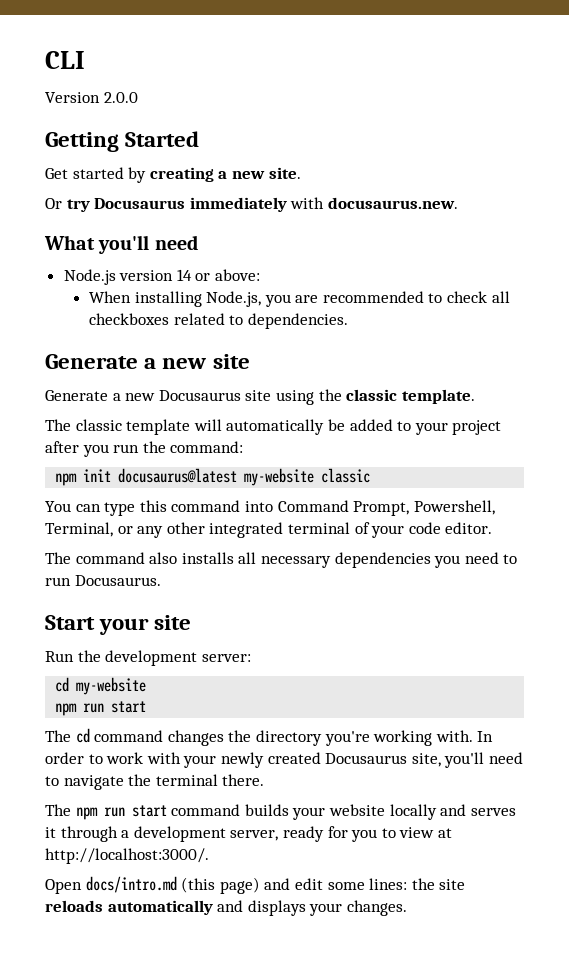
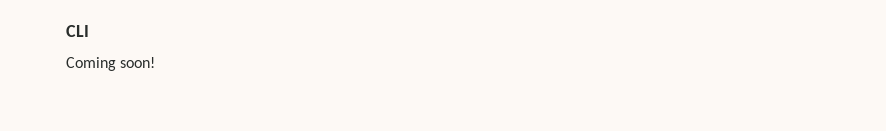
[45,92,138,103] [45,131,200,152] [45,167,301,183] [45,197,458,212] [44,235,198,254] [63,269,261,285] [88,291,510,307] [88,313,348,329] [45,354,250,369] [45,389,475,405] [45,419,502,435] [45,441,244,457] [55,468,371,486] [45,500,495,516] [45,522,493,538] [45,552,518,568] [45,575,161,586] [45,615,192,635] [45,650,251,666] [55,677,147,695] [55,701,147,716] [45,728,494,746] [45,752,523,768] [45,774,265,790] [45,804,516,820] [45,826,452,842] [45,848,209,864] [45,876,466,894] [45,900,407,916] Version 2.0.0 // Getting Started // Get started by creating a new site. // Or try Docusaurus immediately with docusaurus.new. // What you'll need // Node.js version 14 or above: // When installing Node.js, you are recommended to check all checkboxes related to dependencies. // Generate a new site // Generate a new Docusaurus site using the classic template. // The classic template will automatically be added to your project after you run the command: // npm init docusaurus@latest my-website classic // You can type this command into Command Prompt, Powershell, Terminal, or any other integrated terminal of your code editor. // The command also installs all necessary dependencies you need to run Docusaurus. // Start your site // Run the development server: // cd my-website // npm run start // The cd command changes the directory you're working with. In order to work with your newly created Docusaurus site, you'll need to navigate the terminal there. // The npm run start command builds your website locally and serves it through a development server, ready for you to view at http://localhost:3000/. // Open docs/intro.md (this page) and edit some lines: the site reloads automatically and displays your changes. -> [66,57,156,71] Coming soon!

